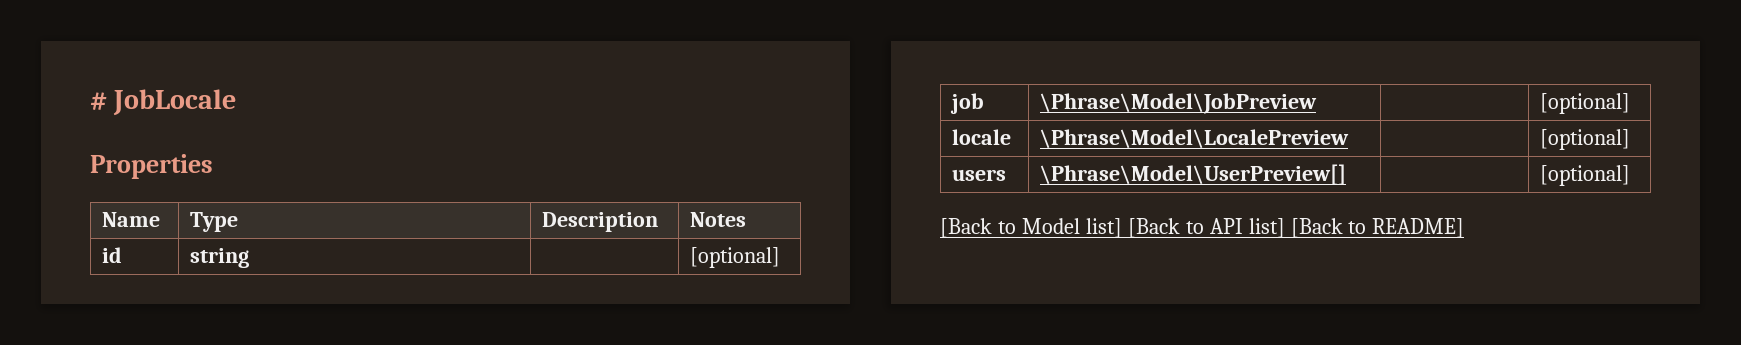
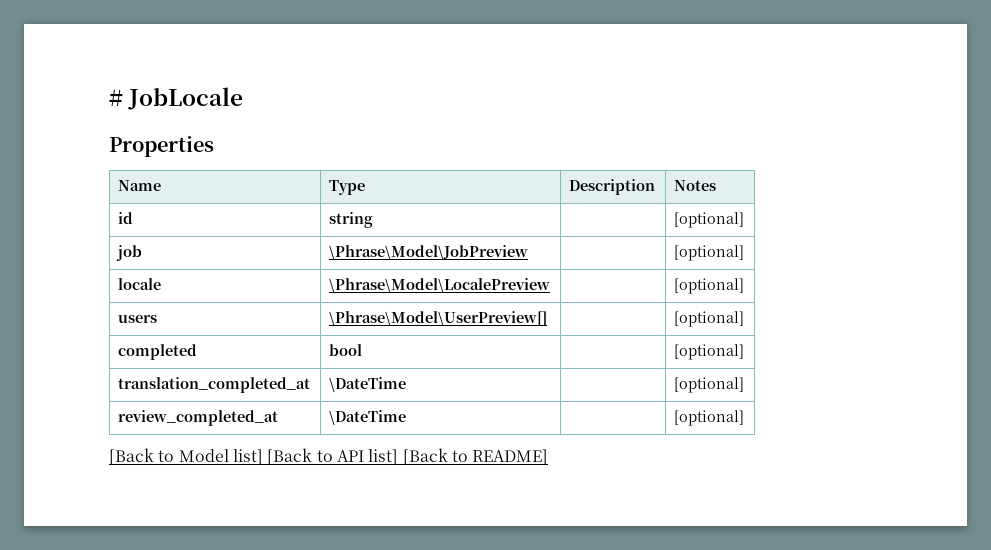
(1630, 175) none -> [118,344,198,360] [329,344,363,356] [674,344,745,360] [118,377,311,393] [329,377,407,392] [674,377,745,393] [118,410,279,426] [329,410,407,425] [674,410,745,426] // completed | bool | | [optional] // translation_completed_at | \DateTime | | [optional] // review_completed_at | \DateTime | | [optional]

